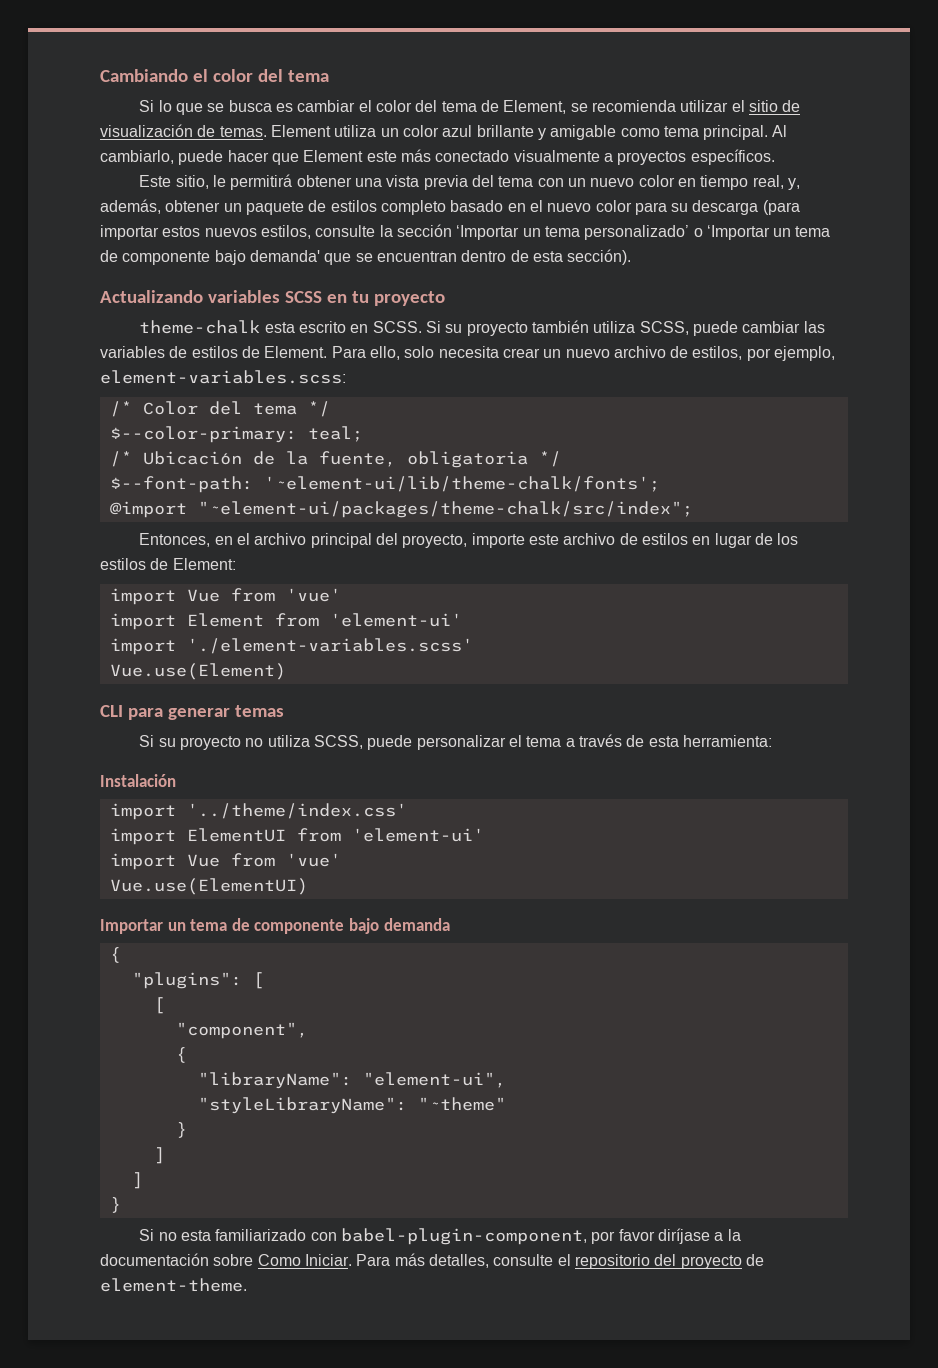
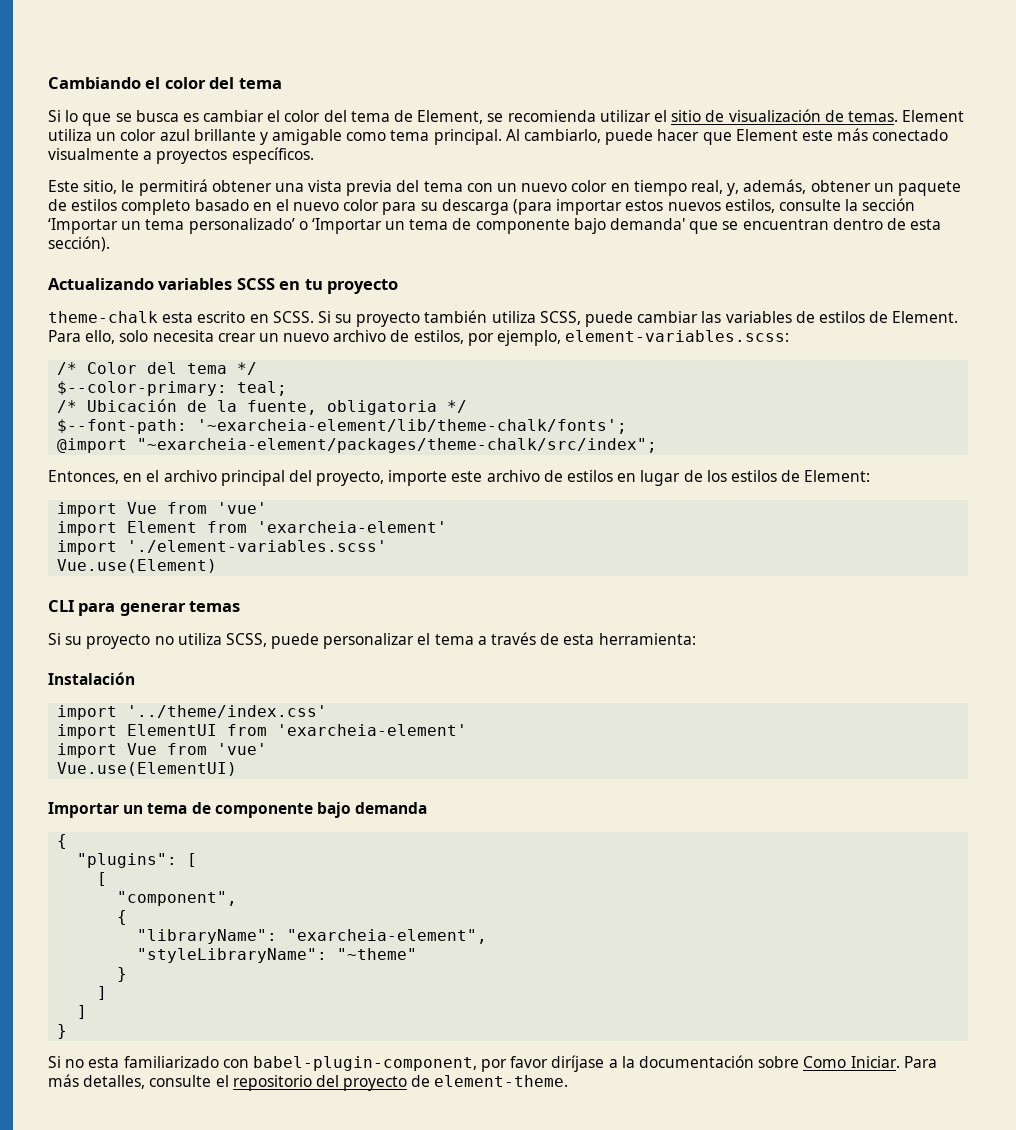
[263,476,660,492] '~element-ui/lib/theme-chalk/fonts'; -> [197,419,628,434] '~exarcheia-element/lib/theme-chalk/fonts';
[197,501,693,518] "~element-ui/packages/theme-chalk/src/index"; -> [137,438,658,453] "~exarcheia-element/packages/theme-chalk/src/index";
[329,613,462,627] 'element-ui' -> [257,521,448,533] 'exarcheia-element'
[351,828,484,842] 'element-ui' -> [277,724,468,736] 'exarcheia-element'
[362,1072,506,1088] "element-ui", -> [287,929,488,944] "exarcheia-element",

